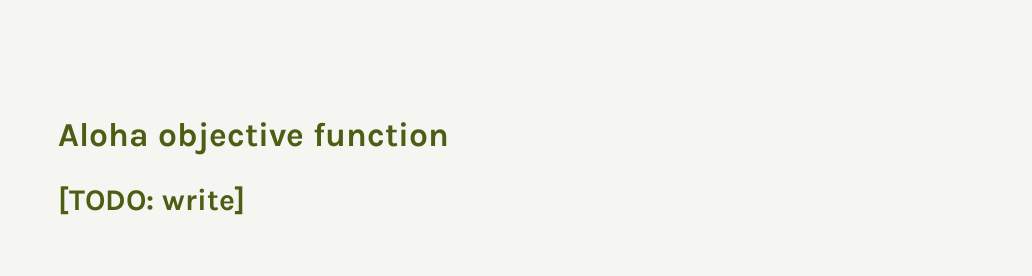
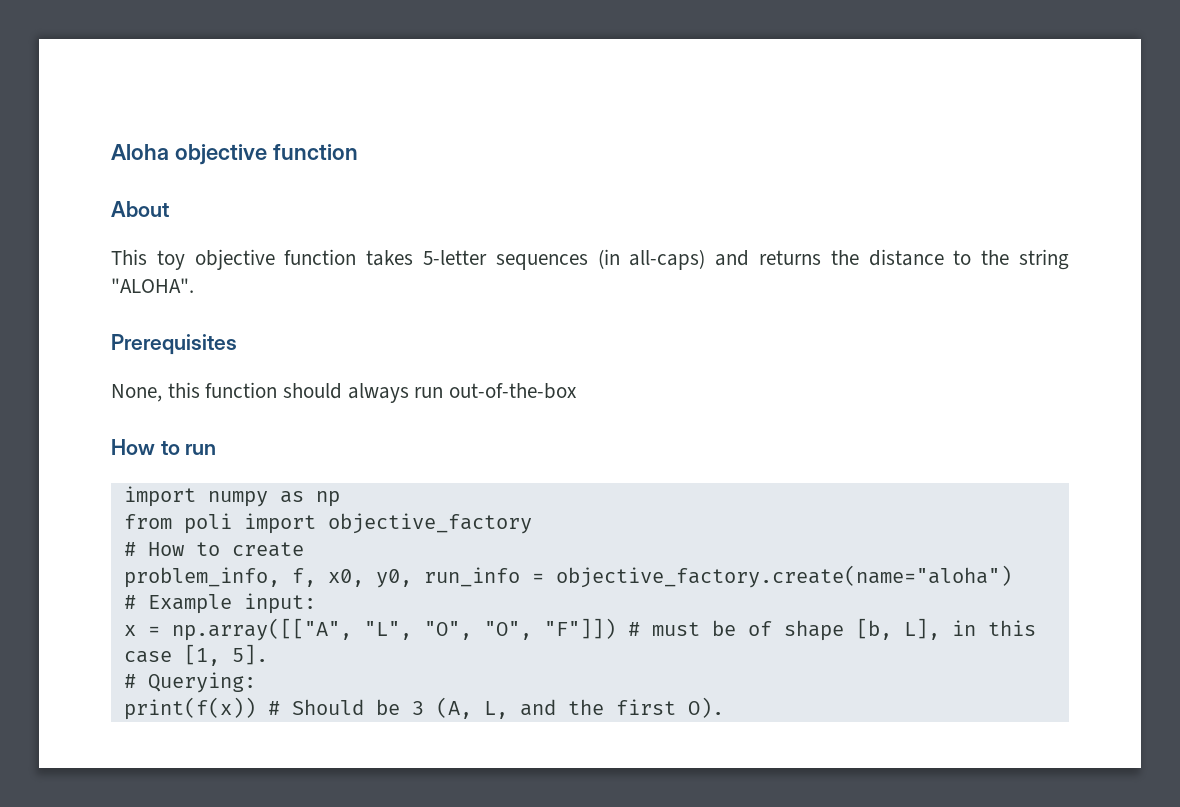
[58,186,246,215] [TODO: write] -> [111,201,169,217] [111,249,1069,270] [111,278,194,293] [111,334,237,355] [111,382,578,403] [111,439,217,455] [123,486,340,507] [123,513,532,534] [123,542,304,557] [123,565,1012,588] [123,593,316,614] [123,618,1036,641] [123,644,268,666] [123,672,256,693] [123,697,724,720] About // This toy objective function takes 5-letter sequences (in all-caps) and returns the distance to the string "ALOHA". // Prerequisites // None, this function should always run out-of-the-box // How to run // import numpy as np // from poli import objective_factory // # How to create // problem_info, f, x0, y0, run_info = objective_factory.create(name="aloha") // # Example input: // x = np.array([["A", "L", "O", "O", "F"]]) # must be of shape [b, L], in this case [1, 5]. // # Querying: // print(f(x)) # Should be 3 (A, L, and the first O).

